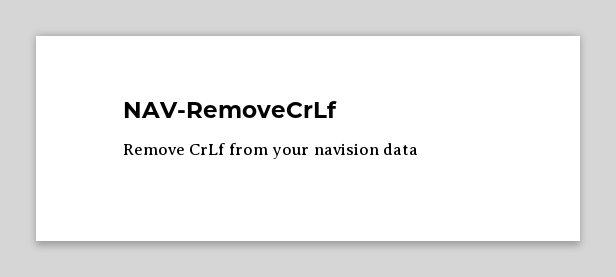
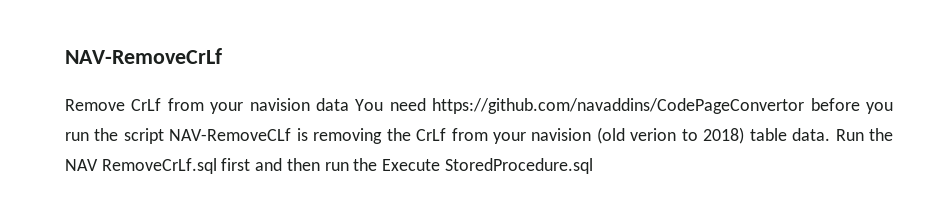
(419, 149) none -> [355,98,893,114] [65,127,894,144] [65,158,593,174] You need https://github.com/navaddins/CodePageConvertor before you run the script NAV-RemoveCLf is removing the CrLf from your navision (old verion to 2018) table data. Run the NAV RemoveCrLf.sql first and then run the Execute StoredProcedure.sql

